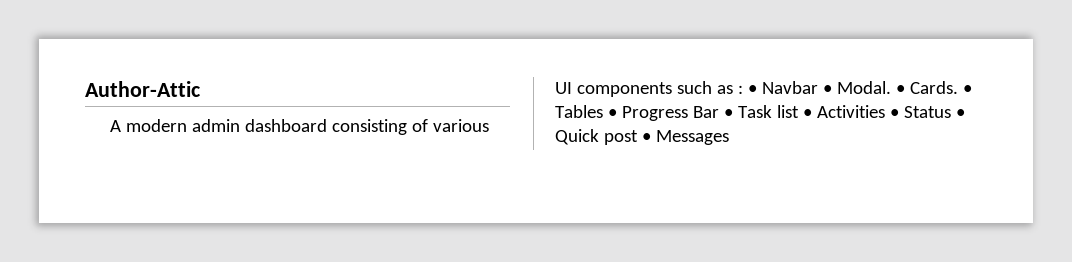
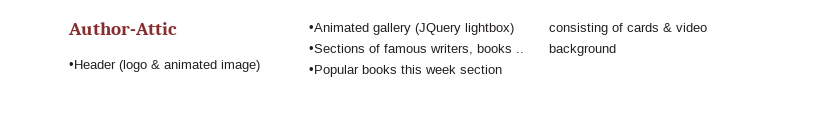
[109,119,489,135] [555,81,972,97] [555,105,965,121] [555,129,729,145] A modern admin dashboard consisting of various UI components such as : • Navbar • Modal. • Cards. • Tables • Progress Bar • Task list • Activities • Status • Quick post • Messages -> [69,60,260,72] [309,23,514,35] [309,44,524,55] [309,65,502,77] [549,23,707,35] [549,44,616,56] •Header (logo & animated image) •Animated gallery (JQuery lightbox) •Sections of famous writers, books .. •Popular books this week section consisting of cards & video background

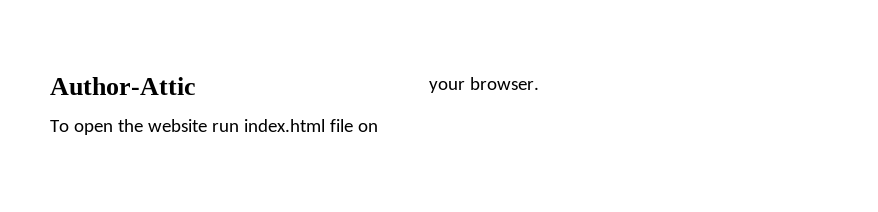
[69,60,260,72] [309,23,514,35] [309,44,524,55] [309,65,502,77] [549,23,707,35] [549,44,616,56] •Header (logo & animated image) •Animated gallery (JQuery lightbox) •Sections of famous writers, books .. •Popular books this week section consisting of cards & video background -> [50,119,378,135] [429,77,539,93] To open the website run index.html file on your browser.

